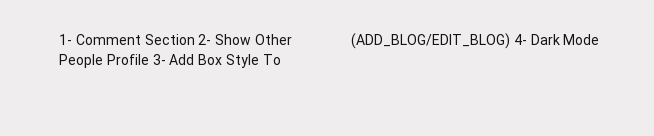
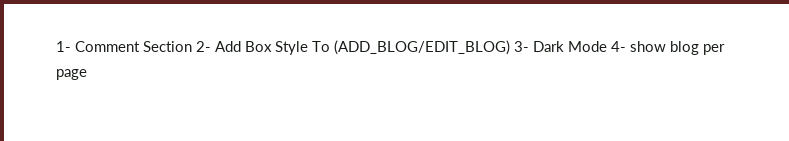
[215,34,292,45] [59,54,166,68] Show Other People Profile 3- -> (211, 46) none
[513,34,527,45] 4- -> [514,41,529,52] 3-
(600, 39) none -> [611,41,725,55] [56,69,87,80] 4- show blog per page

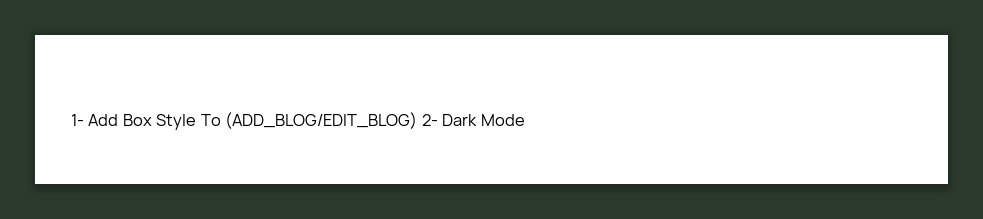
[75,41,211,52] Comment Section 2- -> (84, 120) none
[514,41,529,52] 3- -> [421,114,438,126] 2-
[611,41,725,55] [56,69,87,80] 4- show blog per page -> (525, 120) none

